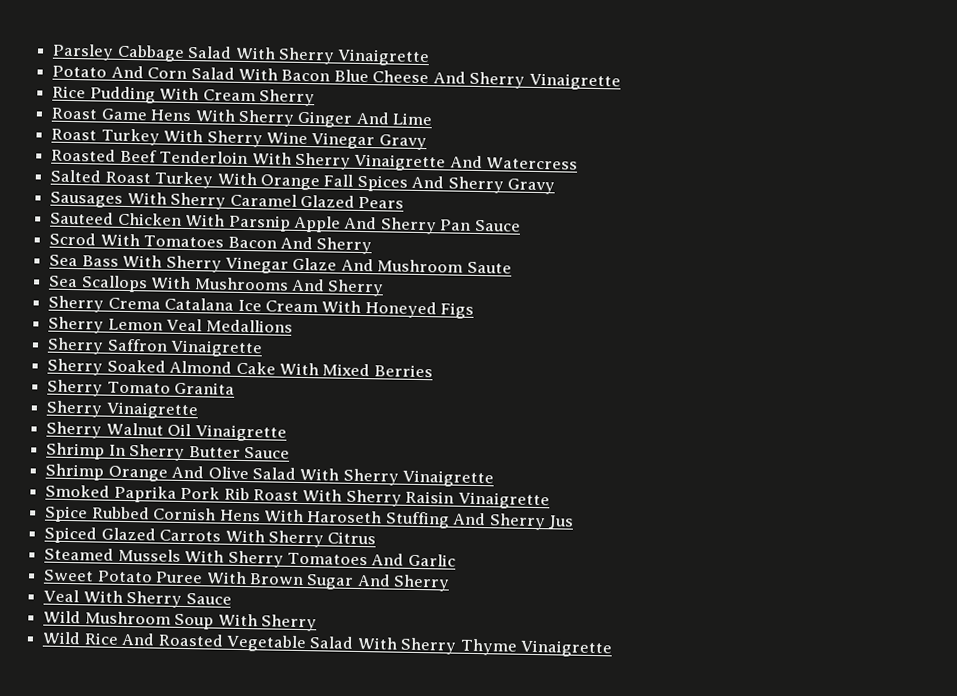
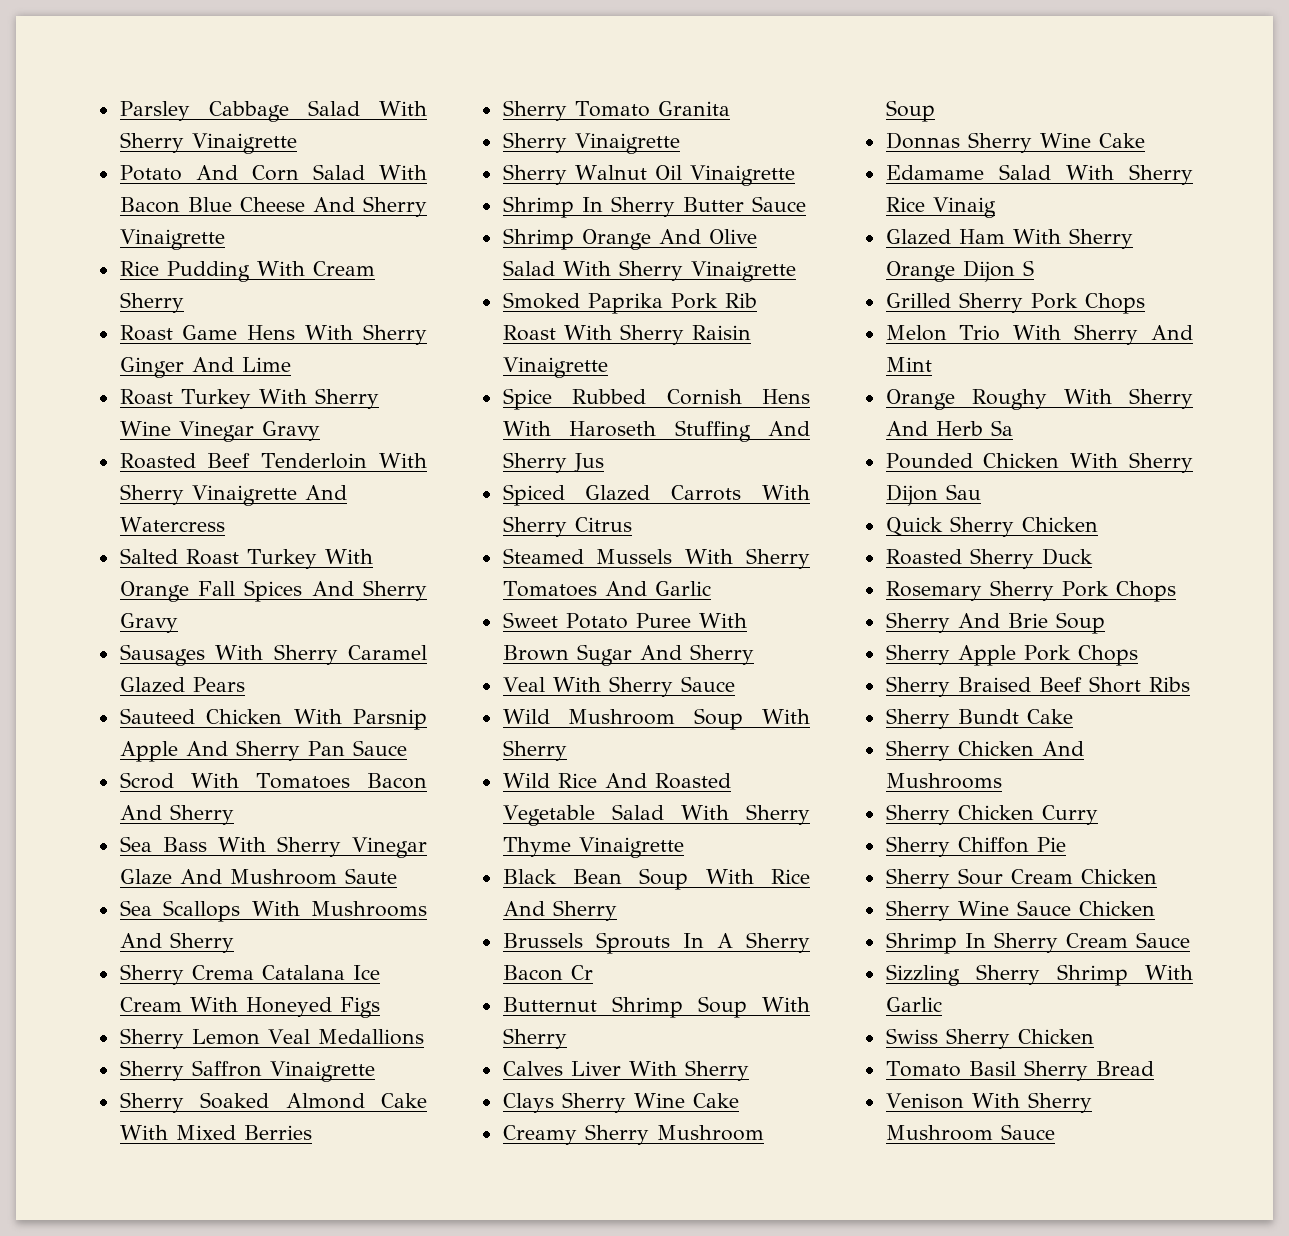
(614, 648) none -> [502,868,810,890] [502,900,617,921] [502,932,810,954] [502,965,593,981] [502,996,810,1018] [502,1028,567,1049] [502,1060,749,1081] [502,1092,739,1113] [502,1124,764,1145] [885,100,935,122] [885,132,1145,153] [885,164,1193,185] [885,197,996,218] [885,228,1133,249] [885,260,1034,282] [885,292,1145,314] [885,324,1193,345] [885,357,932,372] [885,388,1193,410] [885,420,1013,436] [885,452,1193,473] [885,484,981,506] [885,516,1098,537] [885,548,1093,569] [885,580,1176,602] [885,612,1105,634] [885,644,1138,666] [885,676,1190,697] [885,708,1073,729] [885,740,1084,761] [885,773,1002,789] [885,804,1098,825] [885,836,1066,857] [885,868,1157,889] [885,900,1155,921] [885,932,1190,954] [885,964,1193,986] [885,997,942,1012] [885,1028,1094,1049] [885,1060,1154,1081] [885,1092,1092,1113] [885,1124,1055,1141] // Black Bean Soup With Rice And Sherry // Brussels Sprouts In A Sherry Bacon Cr // Butternut Shrimp Soup With Sherry // Calves Liver With Sherry // Clays Sherry Wine Cake // Creamy Sherry Mushroom Soup // Donnas Sherry Wine Cake // Edamame Salad With Sherry Rice Vinaig // Glazed Ham With Sherry Orange Dijon S // Grilled Sherry Pork Chops // Melon Trio With Sherry And Mint // Orange Roughy With Sherry And Herb Sa // Pounded Chicken With Sherry Dijon Sau // Quick Sherry Chicken // Roasted Sherry Duck // Rosemary Sherry Pork Chops // Sherry And Brie Soup // Sherry Apple Pork Chops // Sherry Braised Beef Short Ribs // Sherry Bundt Cake // Sherry Chicken And Mushrooms // Sherry Chicken Curry // Sherry Chiffon Pie // Sherry Sour Cream Chicken // Sherry Wine Sauce Chicken // Shrimp In Sherry Cream Sauce // Sizzling Sherry Shrimp With Garlic // Swiss Sherry Chicken // Tomato Basil Sherry Bread // Venison With Sherry Mushroom Sauce

